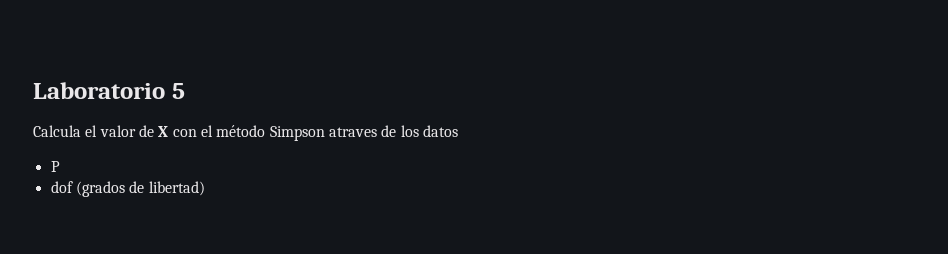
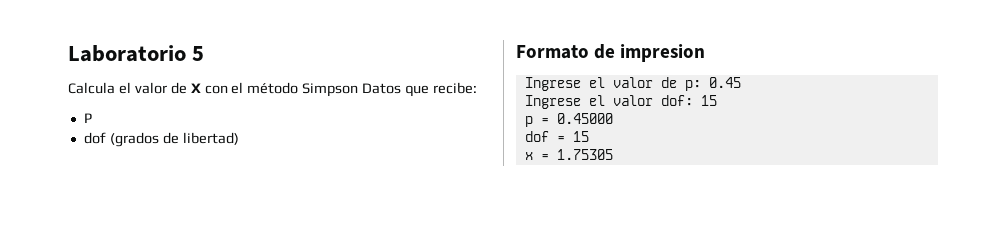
[328,125,458,137] atraves de los datos -> [362,82,478,97] Datos que recibe:
(205, 188) none -> [516,44,706,62] [524,77,741,91] [524,95,717,109] [524,113,613,127] [524,131,589,142] [524,149,613,160] // Formato de impresion // Ingrese el valor de p: 0.45 // Ingrese el valor dof: 15 // p = 0.45000 // dof = 15 // x = 1.75305

